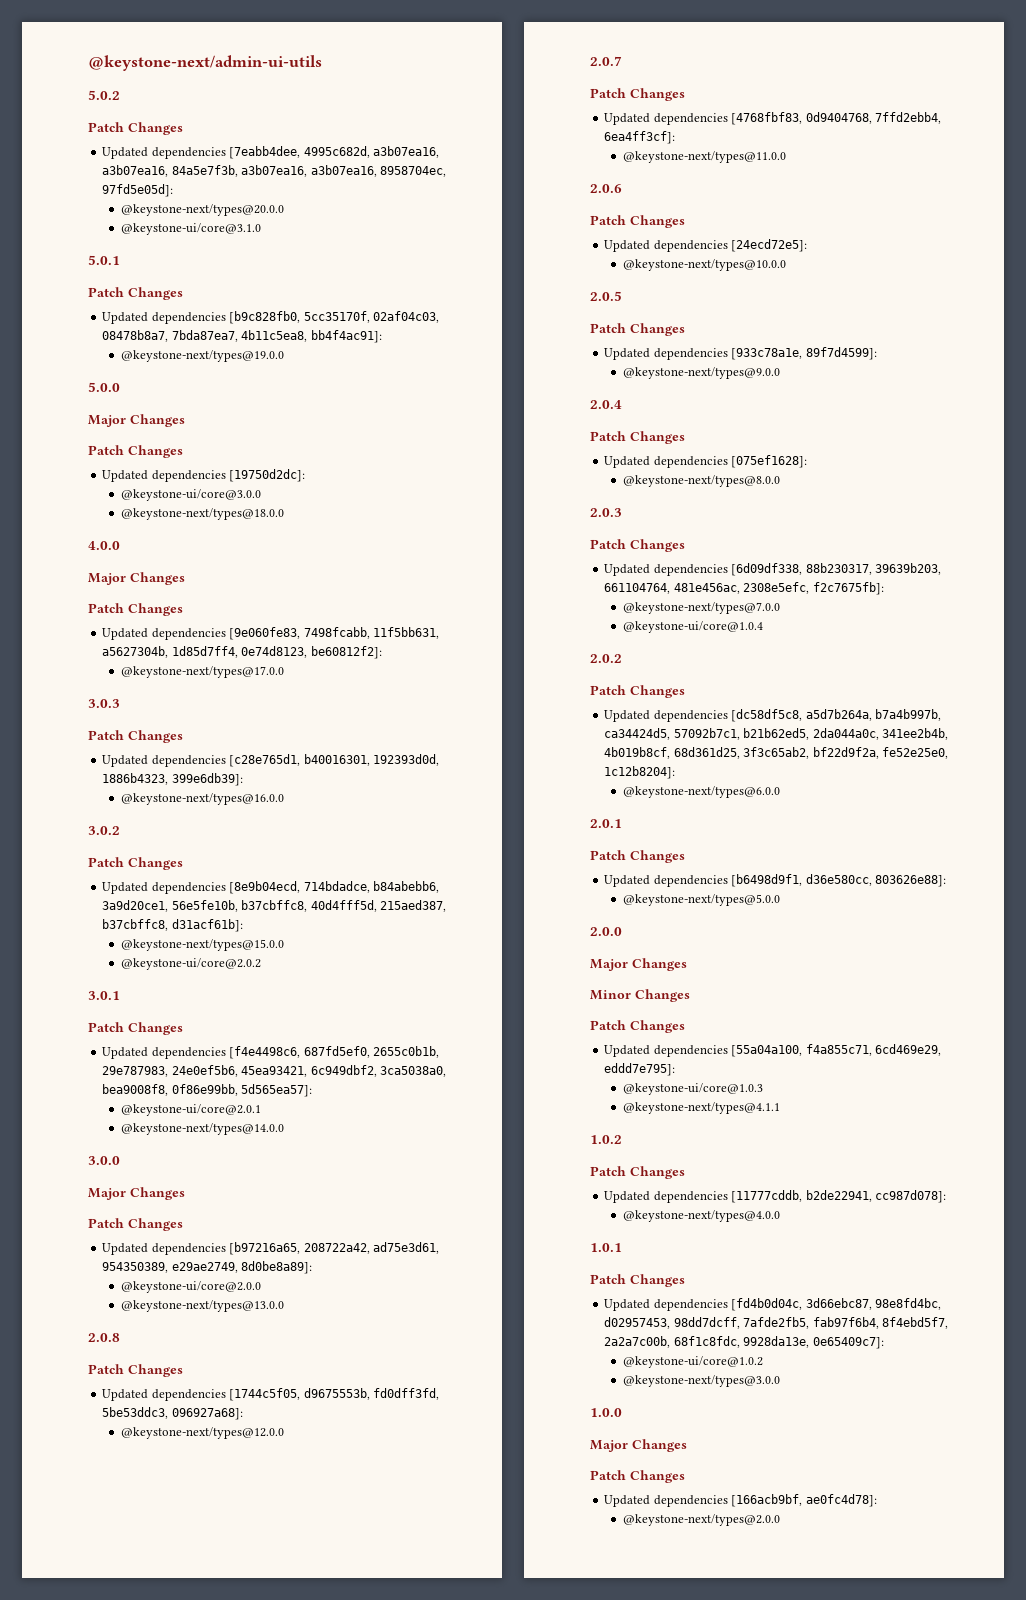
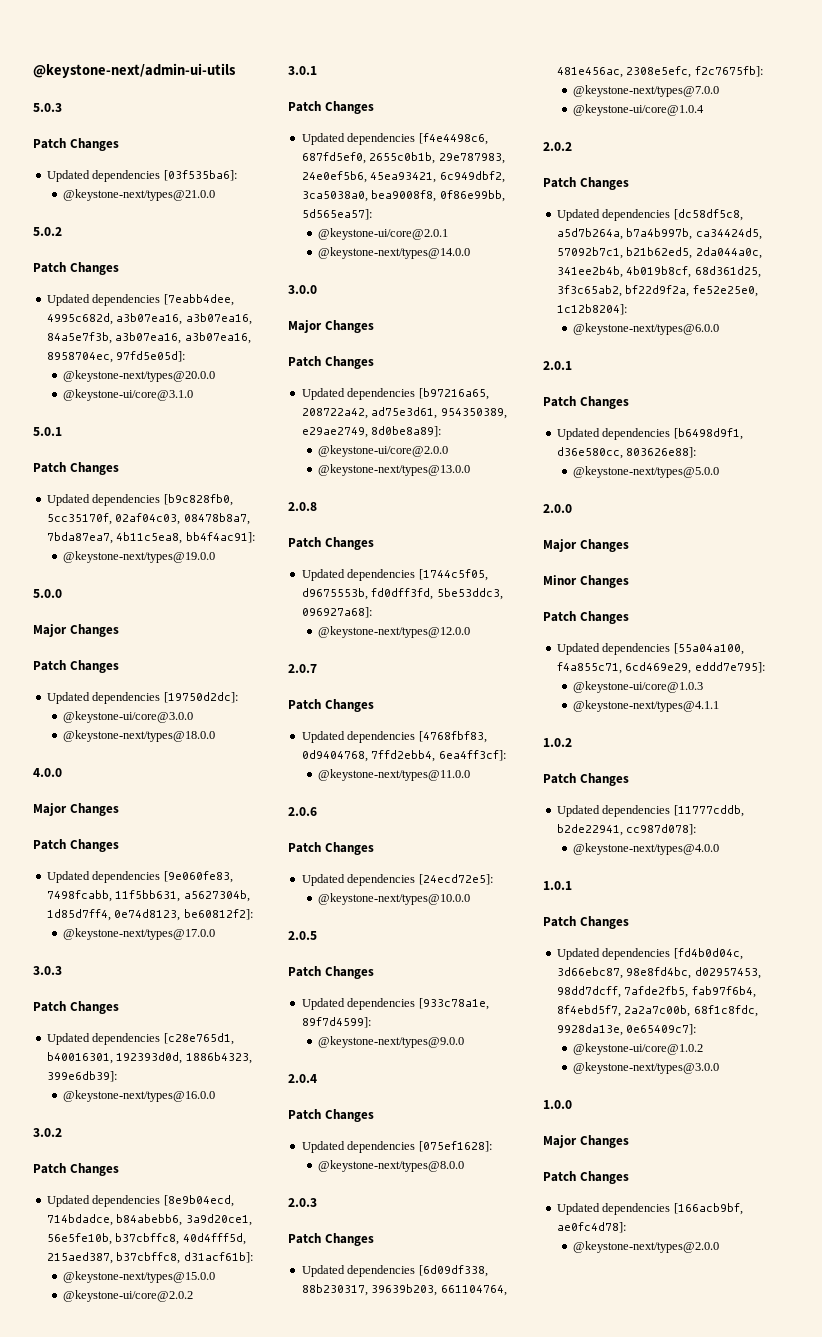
(322, 63) none -> [33,103,62,112] [33,138,119,151] [46,170,237,182] [62,189,215,201] // 5.0.3 // Patch Changes // Updated dependencies [03f535ba6]: // @keystone-next/types@21.0.0

